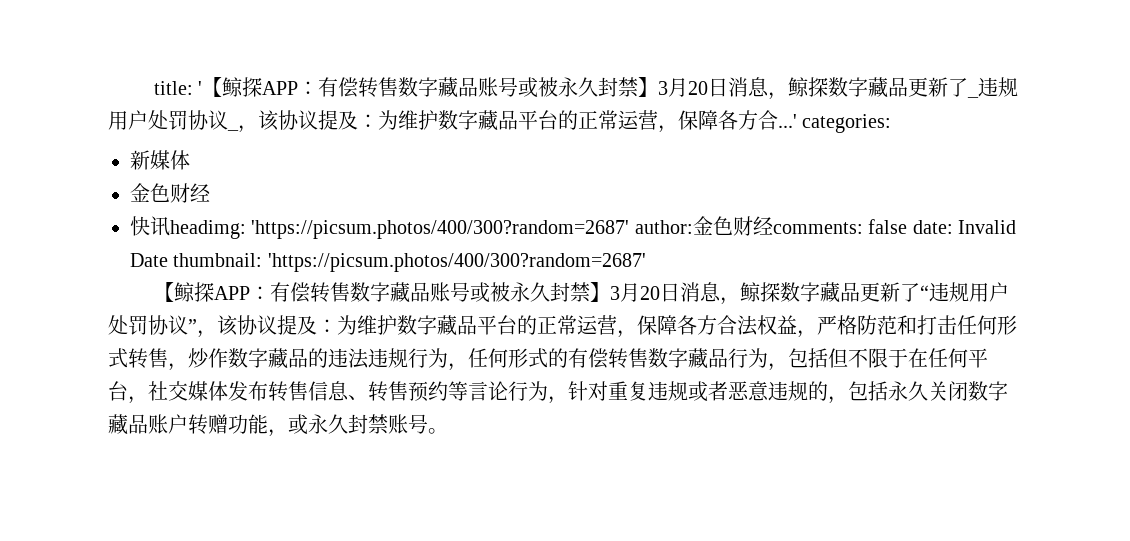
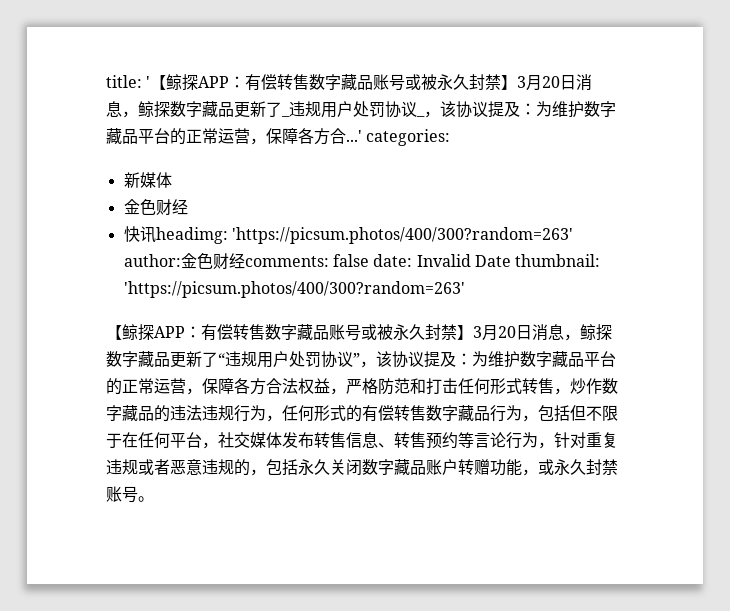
[251,220,630,239] 'https://picsum.photos/400/300?random=2687' -> [231,227,573,244] 'https://picsum.photos/400/300?random=263'
[267,253,646,272] 'https://picsum.photos/400/300?random=2687' -> [123,281,465,298] 'https://picsum.photos/400/300?random=263'

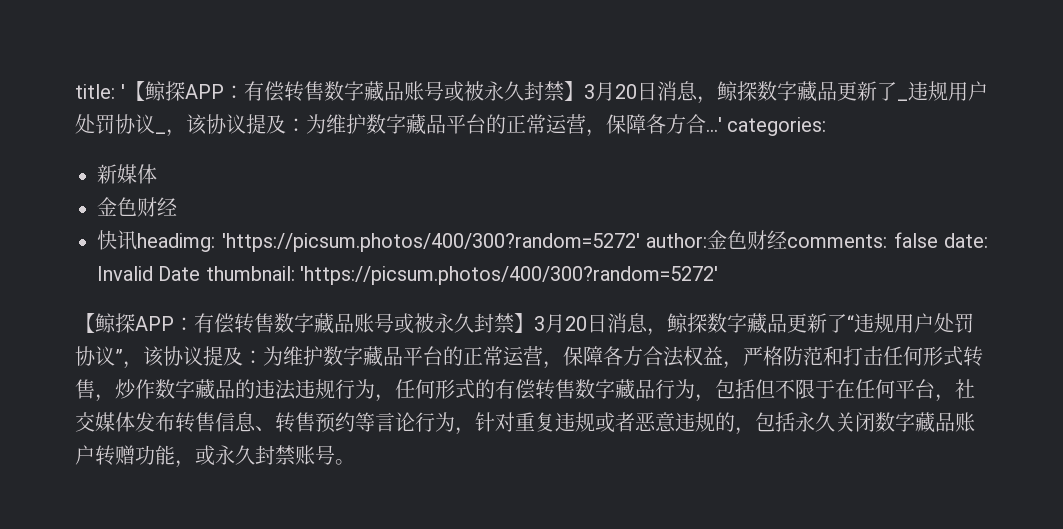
[231,227,573,244] 'https://picsum.photos/400/300?random=263' -> [221,233,640,252] 'https://picsum.photos/400/300?random=5272'
[123,281,465,298] 'https://picsum.photos/400/300?random=263' -> [300,266,719,285] 'https://picsum.photos/400/300?random=5272'

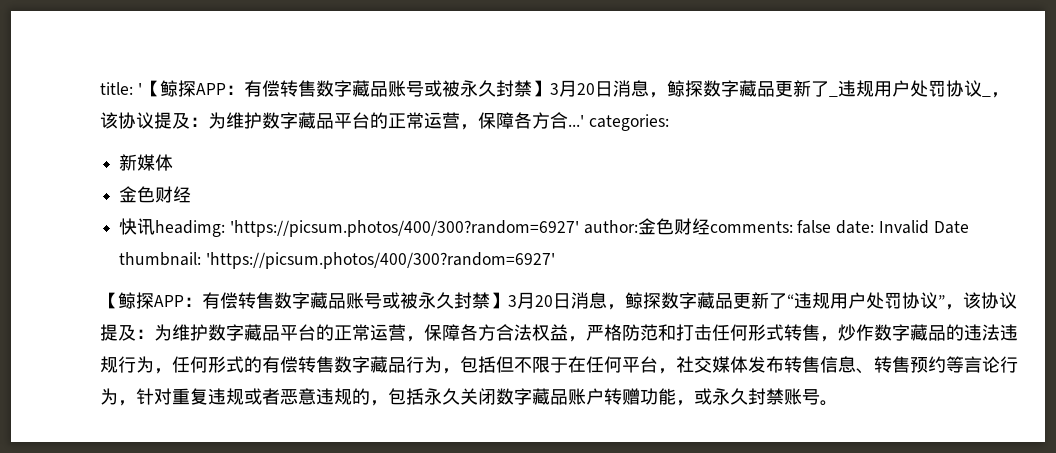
[221,233,640,252] 'https://picsum.photos/400/300?random=5272' -> [229,220,579,237] 'https://picsum.photos/400/300?random=6927'
[300,266,719,285] 'https://picsum.photos/400/300?random=5272' -> [205,252,555,269] 'https://picsum.photos/400/300?random=6927'

